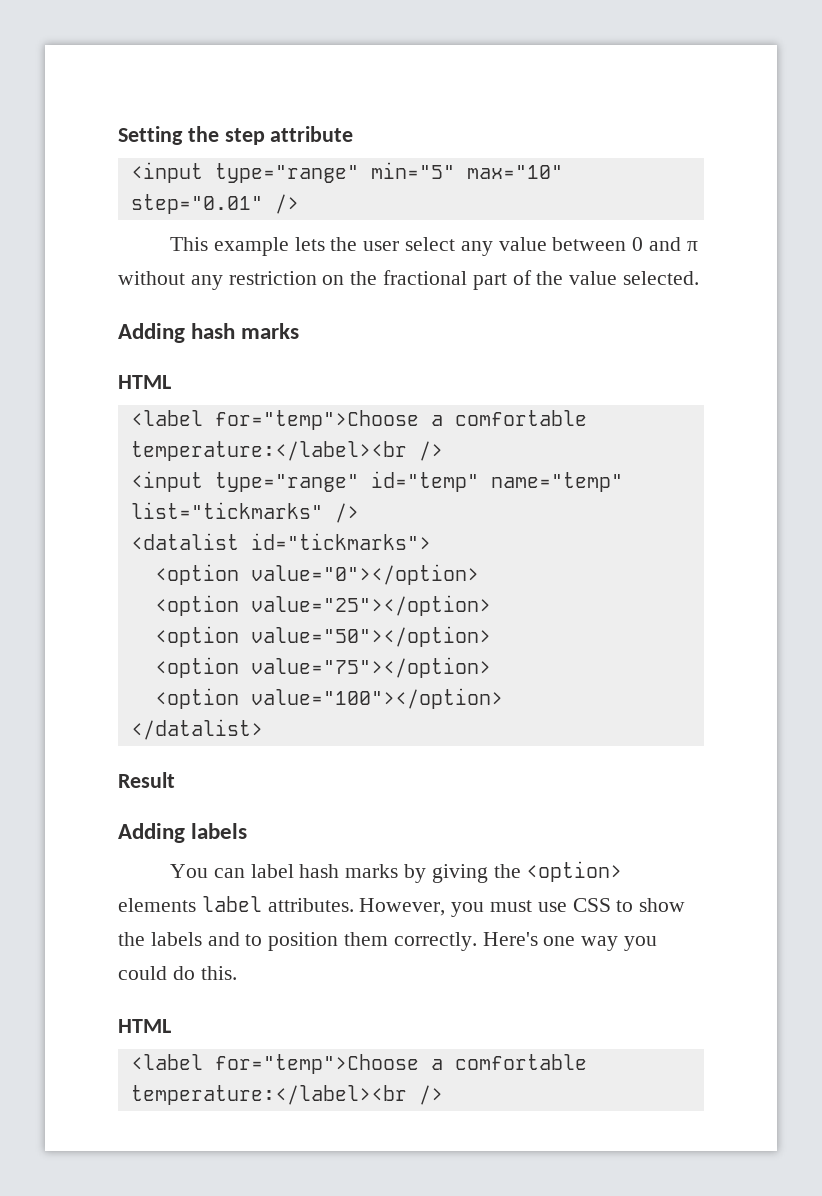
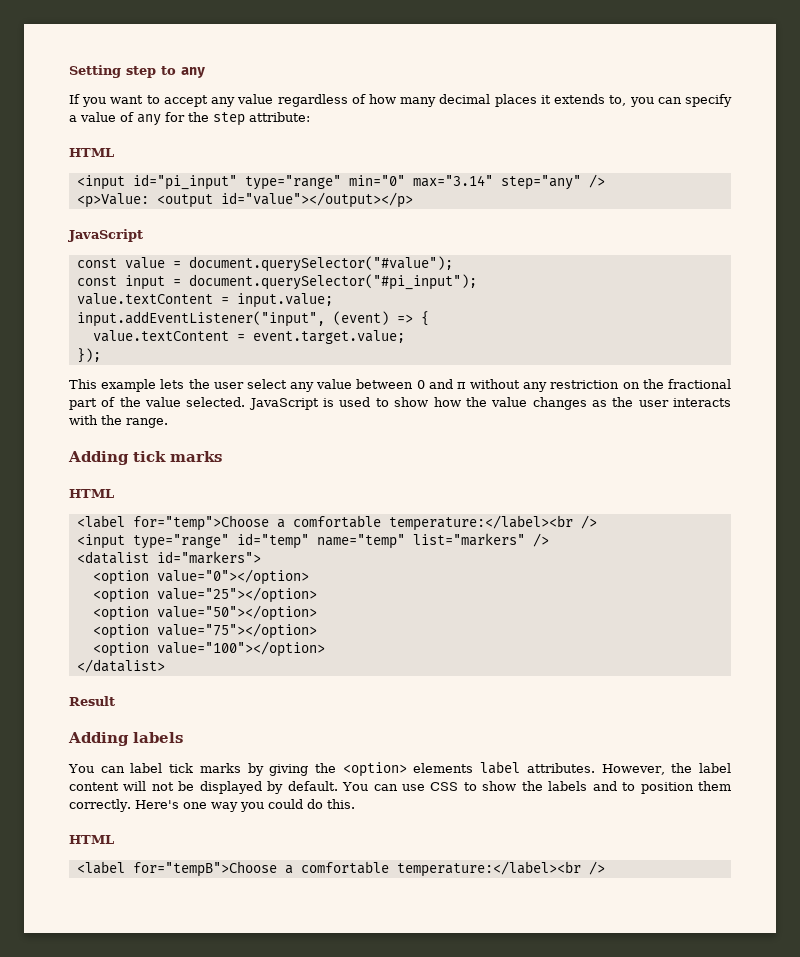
[187,126,354,145] [130,162,563,183] [130,194,299,214] the step attribute // <input type="range" min="5" max="10" step="0.01" /> -> [126,66,205,78] [69,94,732,107] [69,112,310,126] [69,148,114,157] [76,174,605,190] [76,192,413,208] [68,229,143,242] [76,256,453,272] [76,274,477,290] [76,293,333,308] [76,311,429,327] [92,330,405,344] [76,348,101,363] step to any // If you want to accept any value regardless of how many decimal places it extends to, you can specify a value of any for the step attribute: // HTML // <input id="pi_input" type="range" min="0" max="3.14" step="any" /> // <p>Value: <output id="value"></output></p> // JavaScript // const value = document.querySelector("#value"); // const input = document.querySelector("#pi_input"); // value.textContent = input.value; // input.addEventListener("input", (event) => { // value.textContent = event.target.value; // });
[118,323,236,343] // Adding hash -> [248,397,732,410] [69,415,168,428] [68,451,166,465] JavaScript is used to show how the value changes as the user interacts with the range. // Adding tick
[130,502,323,519] list="tickmarks" -> [412,533,525,546] list="markers"
[250,533,431,550] id="tickmarks"> -> [156,551,261,564] id="markers">
[299,864,340,878] hash -> [169,763,194,773] tick
[451,900,533,917] you must -> [671,763,731,773] [69,781,398,794] the label content will not be displayed by default. You can
[214,1054,419,1074] for="temp">Choose -> [132,861,277,877] for="tempB">Choose

